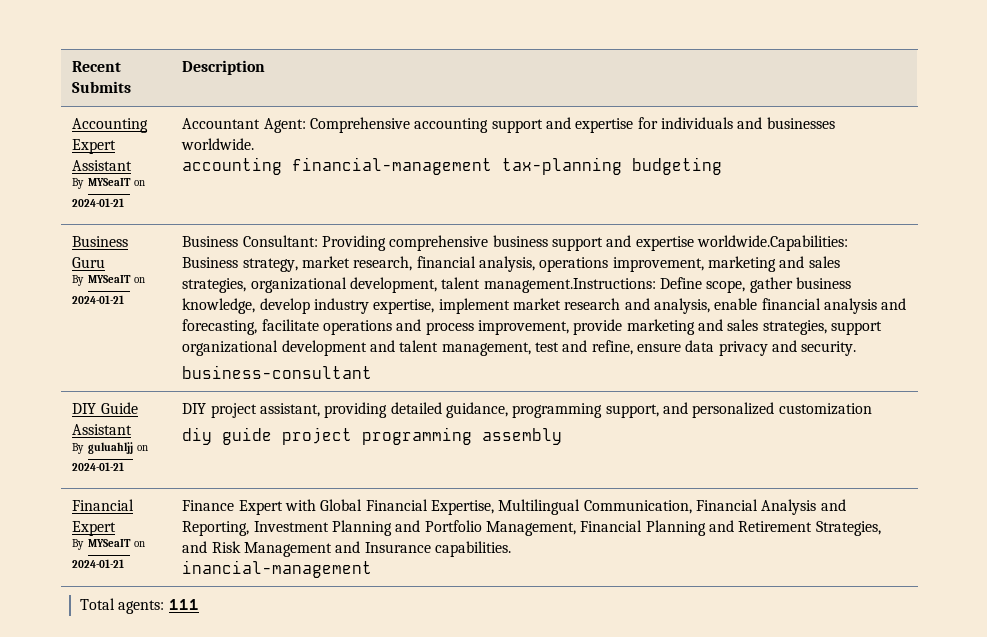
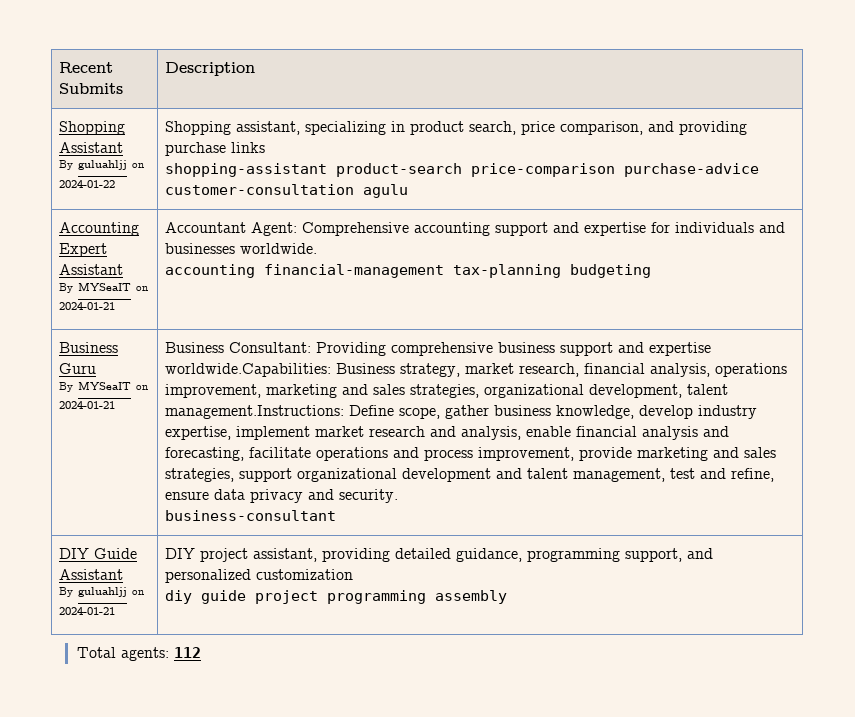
(266, 67) none -> [59,121,126,135] [59,142,124,153] [59,160,145,170] [59,180,116,188] [165,121,748,135] [165,142,266,156] [165,163,760,177] [165,184,409,198] // Shopping Assistant // By guluahljj on 2024-01-22 | Shopping assistant, specializing in product search, price comparison, and providing purchase links // shopping-assistant product-search price-comparison purchase-advice customer-consultation agulu
[72,499,135,511] [72,521,117,536] [72,539,145,550] [72,559,125,568] [182,499,846,515] [182,520,881,536] [182,541,511,557] [182,560,373,578] // Financial Expert // By MYSeaIT on 2024-01-21 | Finance Expert with Global Financial Expertise, Multilingual Communication, Financial Analysis and Reporting, Investment Planning and Portfolio Management, Financial Planning and Retirement Strategies, and Risk Management and Insurance capabilities. // inancial-management -> (508, 597) none
[168,599,199,610] 111 -> [173,647,201,658] 112

